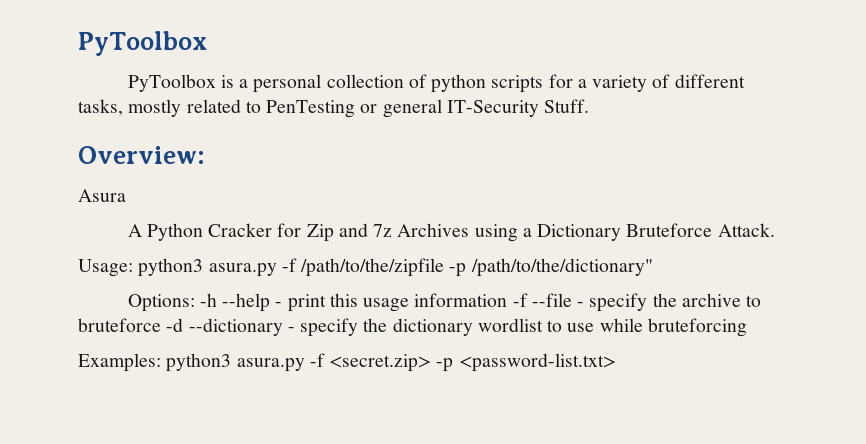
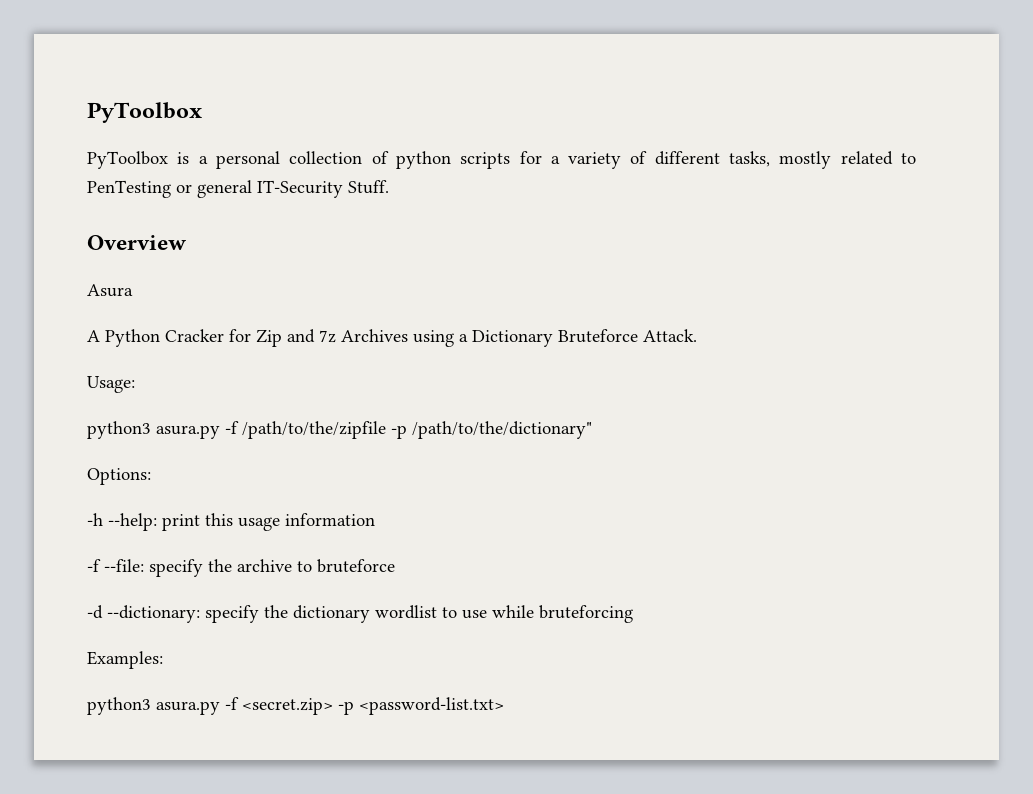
[78,146,205,164] Overview: -> [87,235,187,250] Overview
(133, 268) none -> (135, 384) //
[199,293,283,312] -h --help - -> [87,513,157,531] // -h --help:
[512,293,585,307] -f --file - -> [87,559,144,572] // -f --file:
[166,318,295,336] -d --dictionary - -> [87,605,200,623] // -d --dictionary:
(161, 362) none -> (163, 660) //

